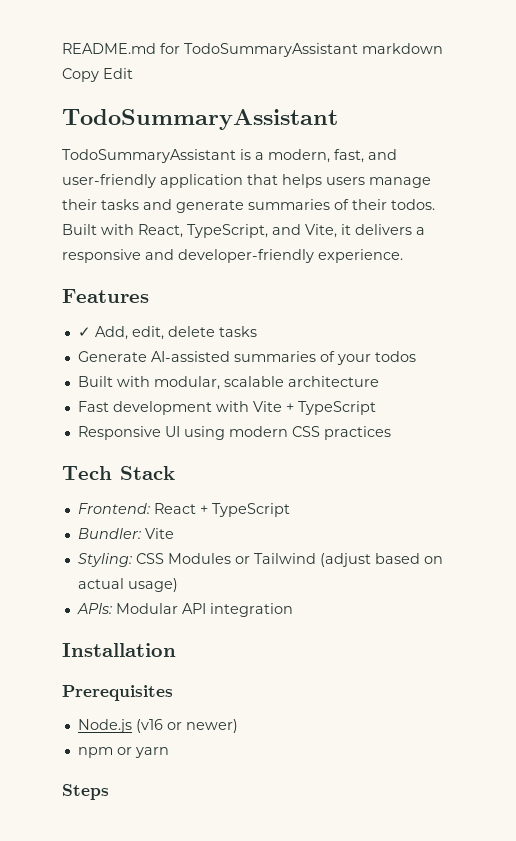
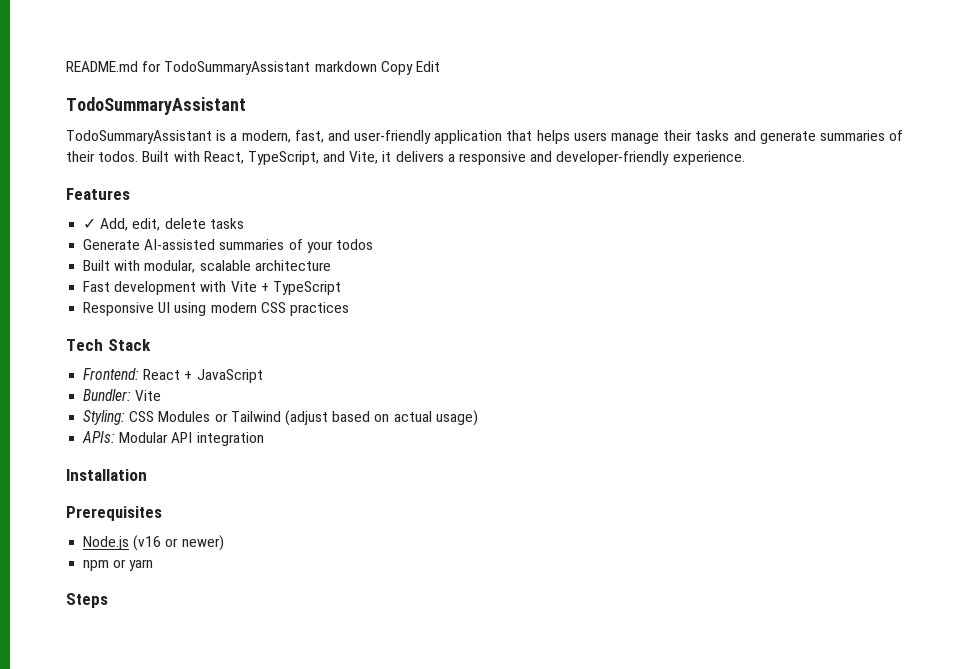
[211,503,290,517] TypeScript -> [196,369,263,383] JavaScript

